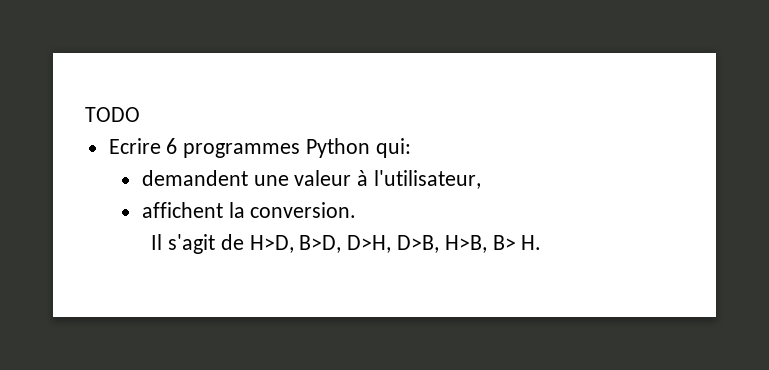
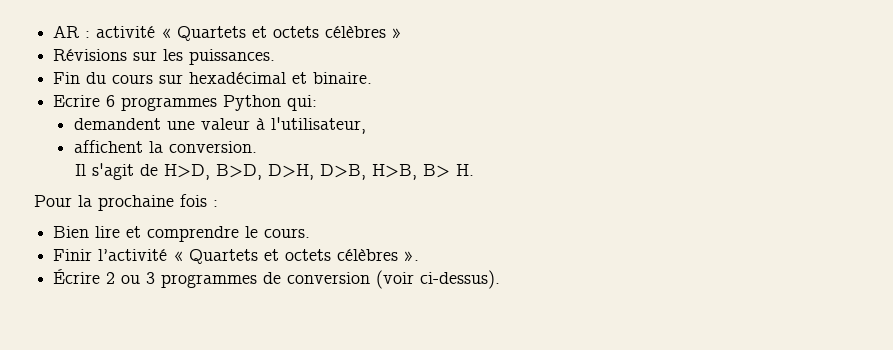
[85,107,140,122] TODO -> [53,25,403,41] [53,49,276,65] [53,72,373,84] AR : activité « Quartets et octets célèbres » // Révisions sur les puissances. // Fin du cours sur hexadécimal et binaire.
(542, 242) none -> [34,194,218,211] [53,226,311,242] [53,249,420,264] [53,269,501,289] // Pour la prochaine fois : // Bien lire et comprendre le cours. // Finir l’activité « Quartets et octets célèbres ». // Écrire 2 ou 3 programmes de conversion (voir ci-dessus).

